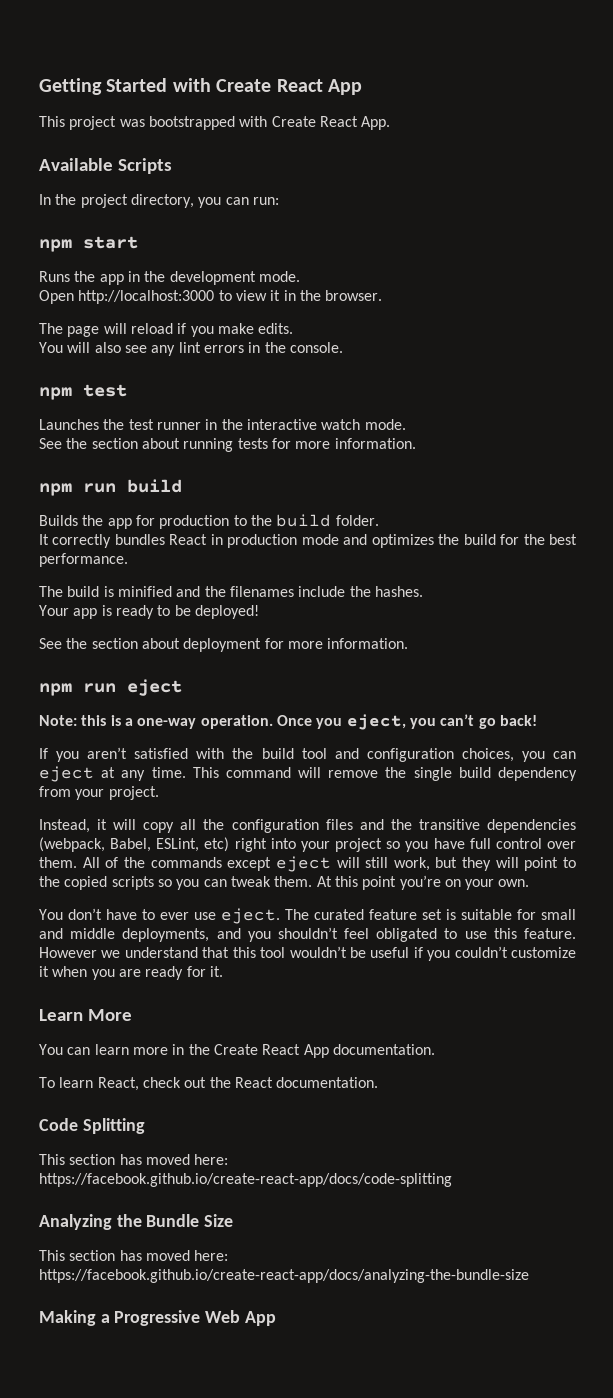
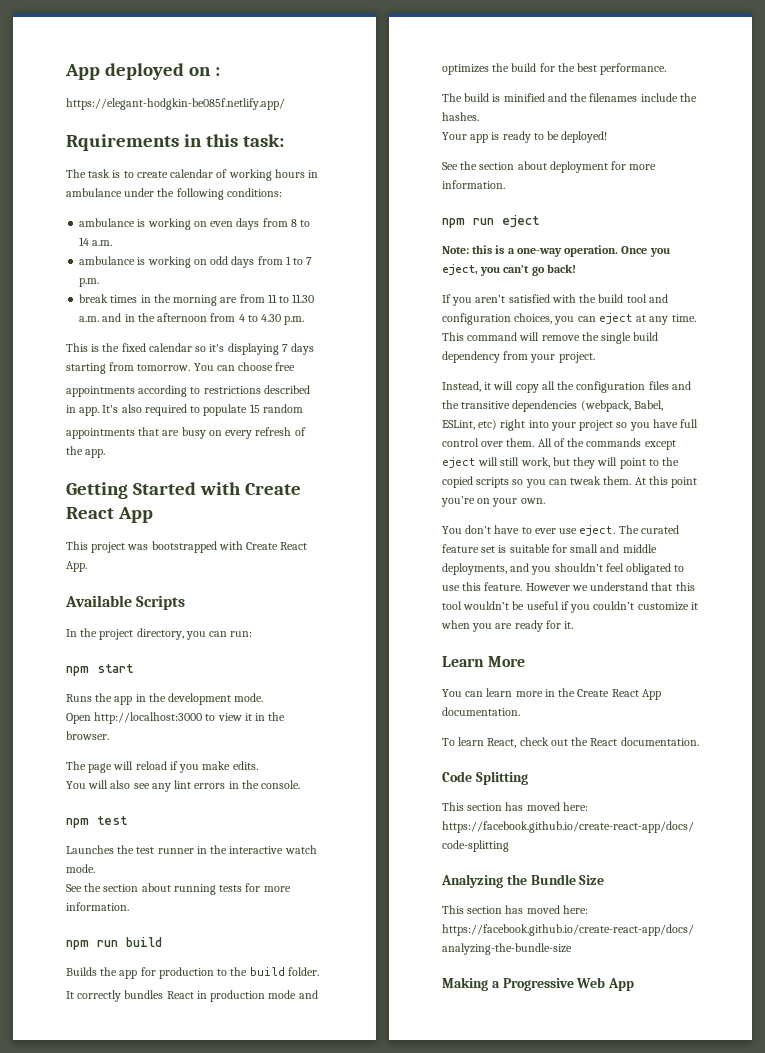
(39, 86) none -> [65,63,220,80] [66,98,285,110] [66,134,284,151] [66,169,319,181] [66,188,282,200] [79,218,311,230] [79,237,113,246] [79,256,313,268] [79,278,100,287] [79,294,315,306] [79,313,305,325] [66,343,315,355] [66,362,296,374] [66,385,310,397] [66,404,303,416] [66,427,306,439] [66,446,106,458] App deployed on : // https://elegant-hodgkin-be085f.netlify.app/ // Rquirements in this task: // The task is to create calendar of working hours in ambulance under the following conditions: // ambulance is working on even days from 8 to 14 a.m. // ambulance is working on odd days from 1 to 7 p.m. // break times in the morning are from 11 to 11.30 a.m. and in the afternoon from 4 to 4.30 p.m. // This is the fixed calendar so it's displaying 7 days starting from tomorrow. You can choose free // appointments according to restrictions described in app. It's also required to populate 15 random // appointments that are busy on every refresh of the app. //

